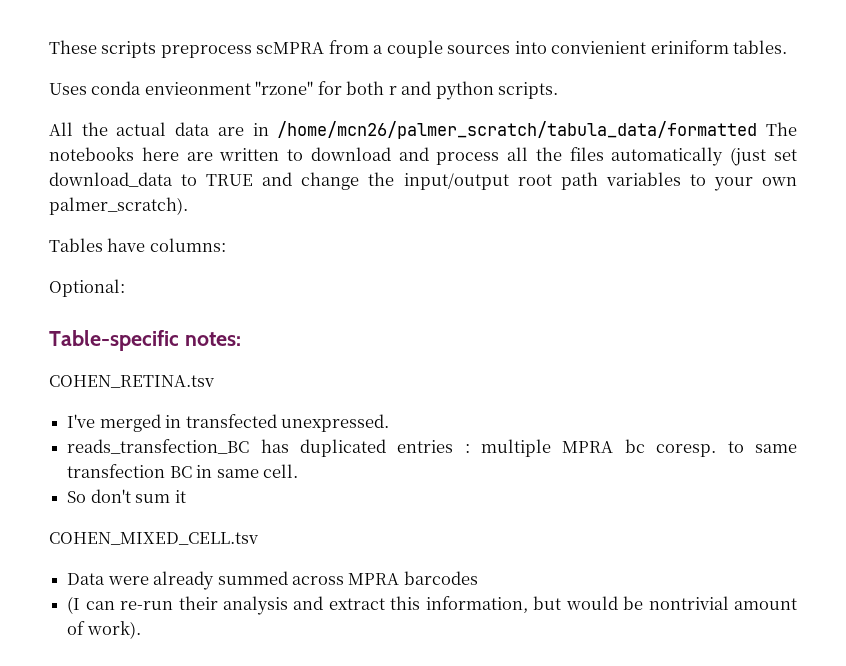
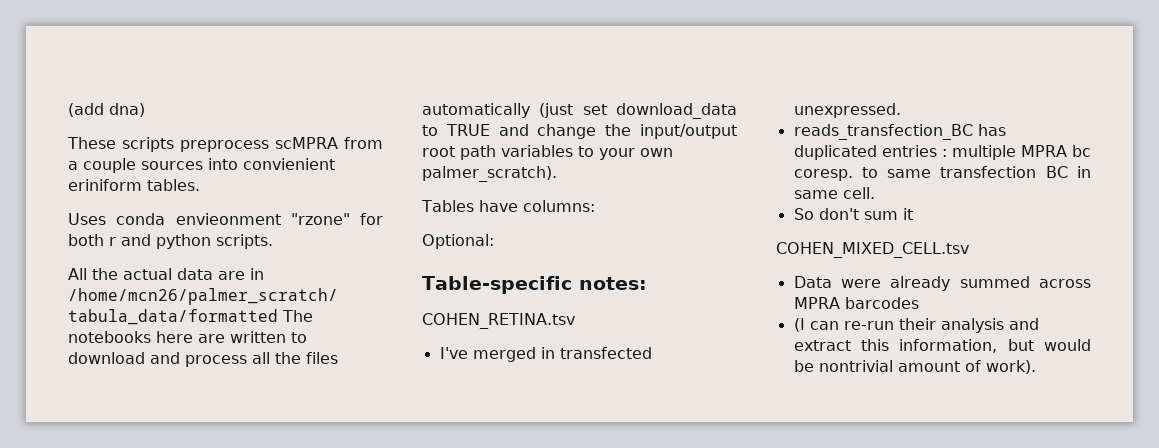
(49, 47) none -> [68,103,145,117] (add dna) //

